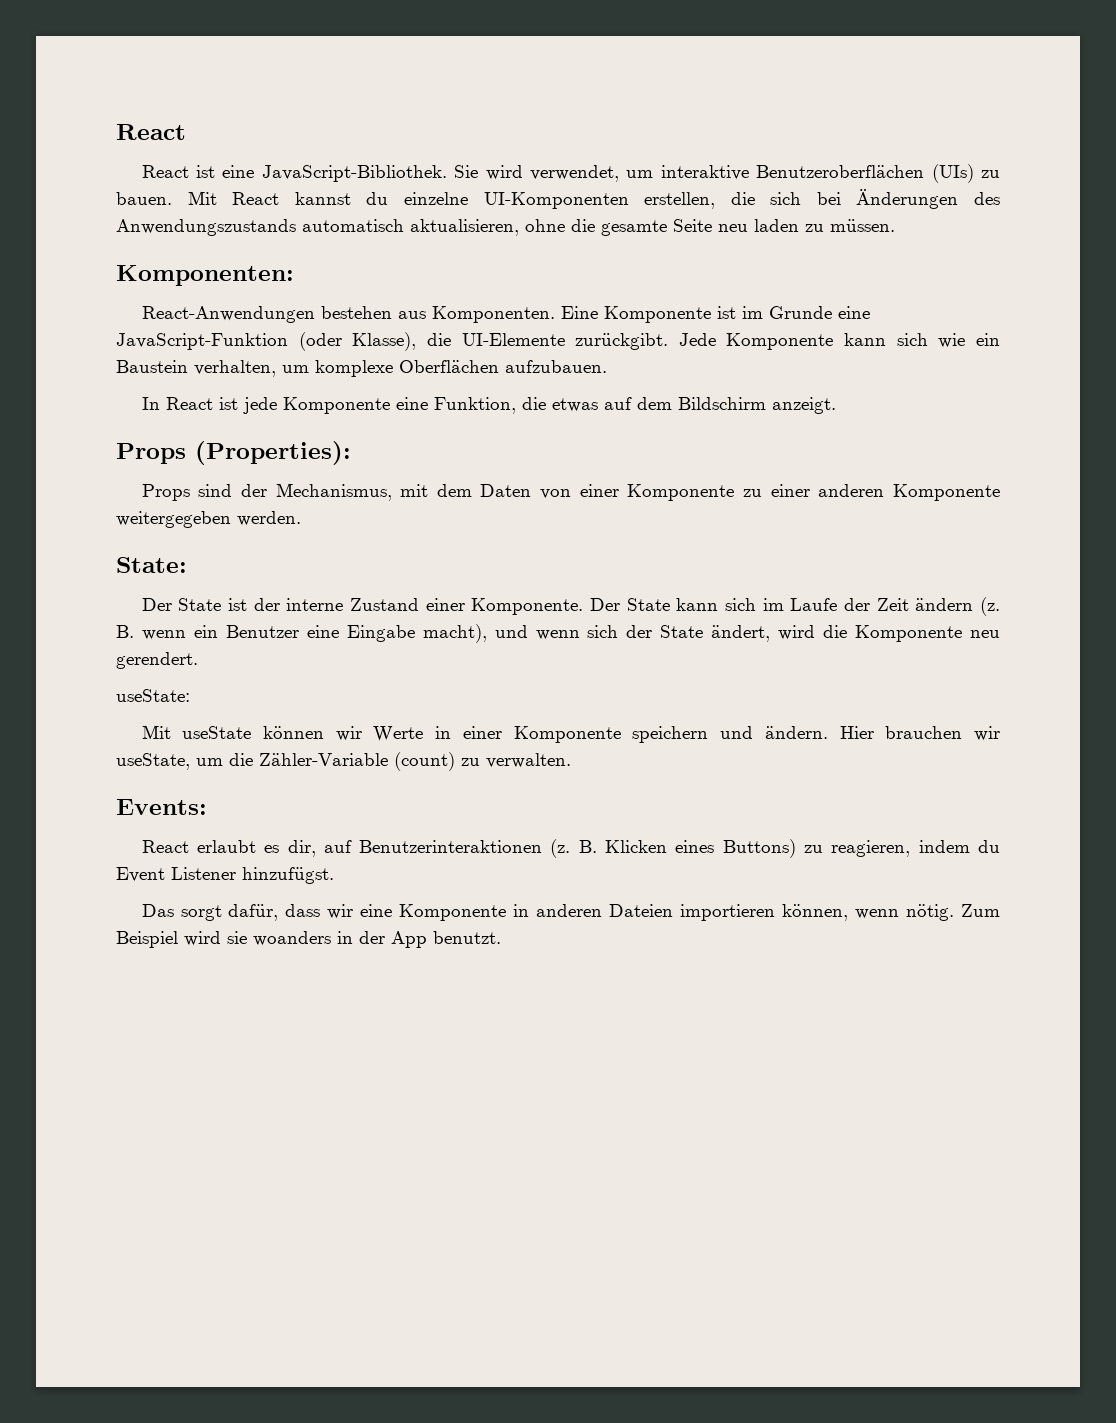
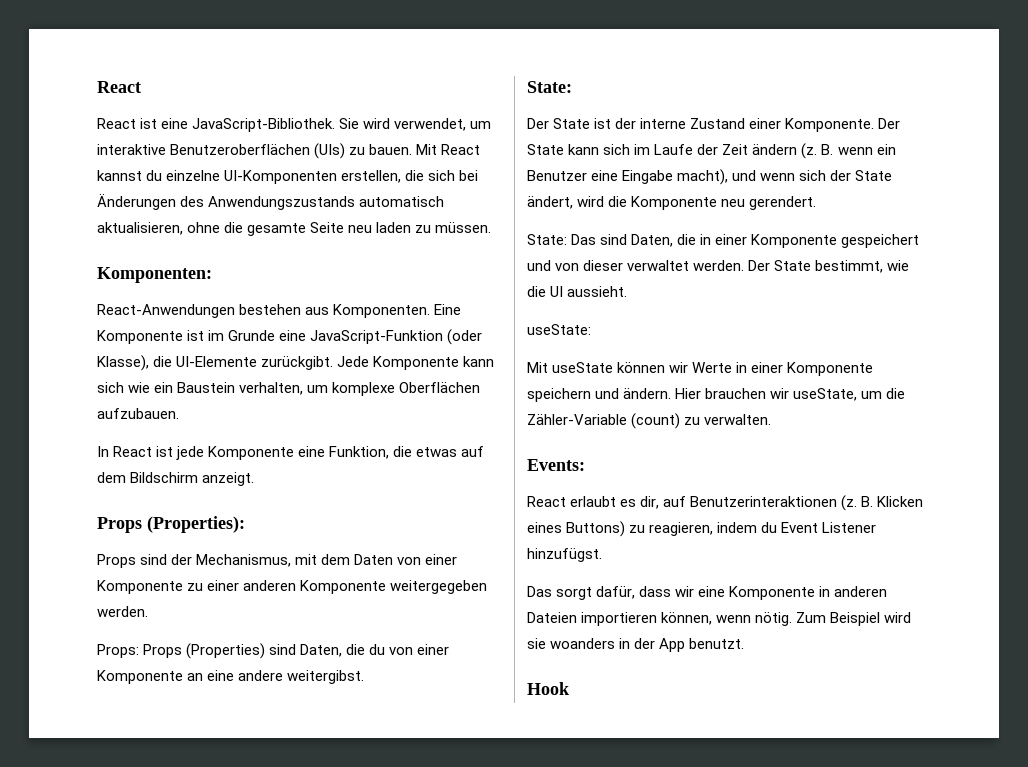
(301, 518) none -> [97,643,450,659] [97,670,365,684] // Props: Props (Properties) sind Daten, die du von einer Komponente an eine andere weitergibst.
(198, 660) none -> [527,234,920,248] [527,260,910,273] [527,286,628,297] // State: Das sind Daten, die in einer Komponente gespeichert und von dieser verwaltet werden. Der State bestimmt, wie die UI aussieht.
(501, 937) none -> [527,682,569,695] // Hook

